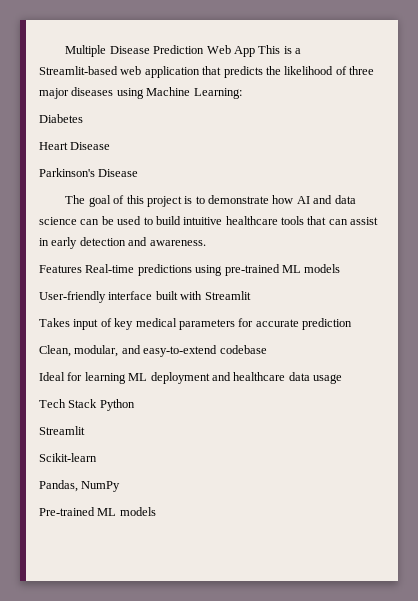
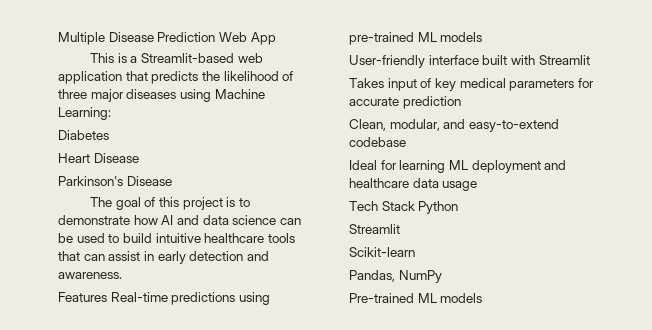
(255, 51) none -> (276, 38) //

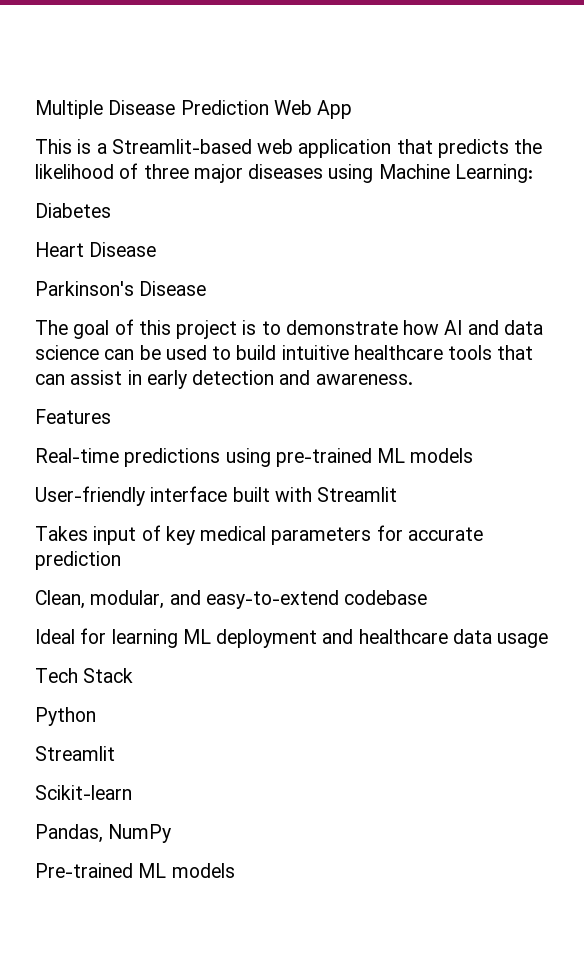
(107, 297) none -> (111, 416) //
(415, 206) none -> (134, 675) //

